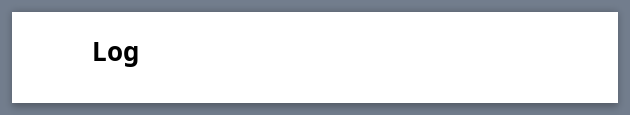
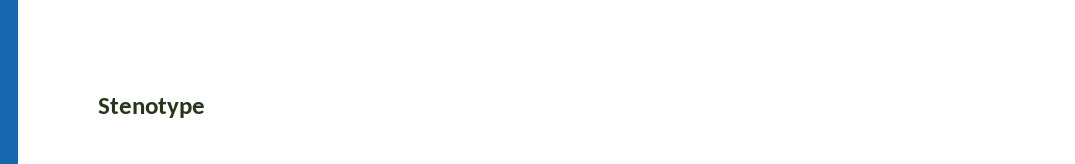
[92,42,139,67] Log -> [98,98,205,118] Stenotype

